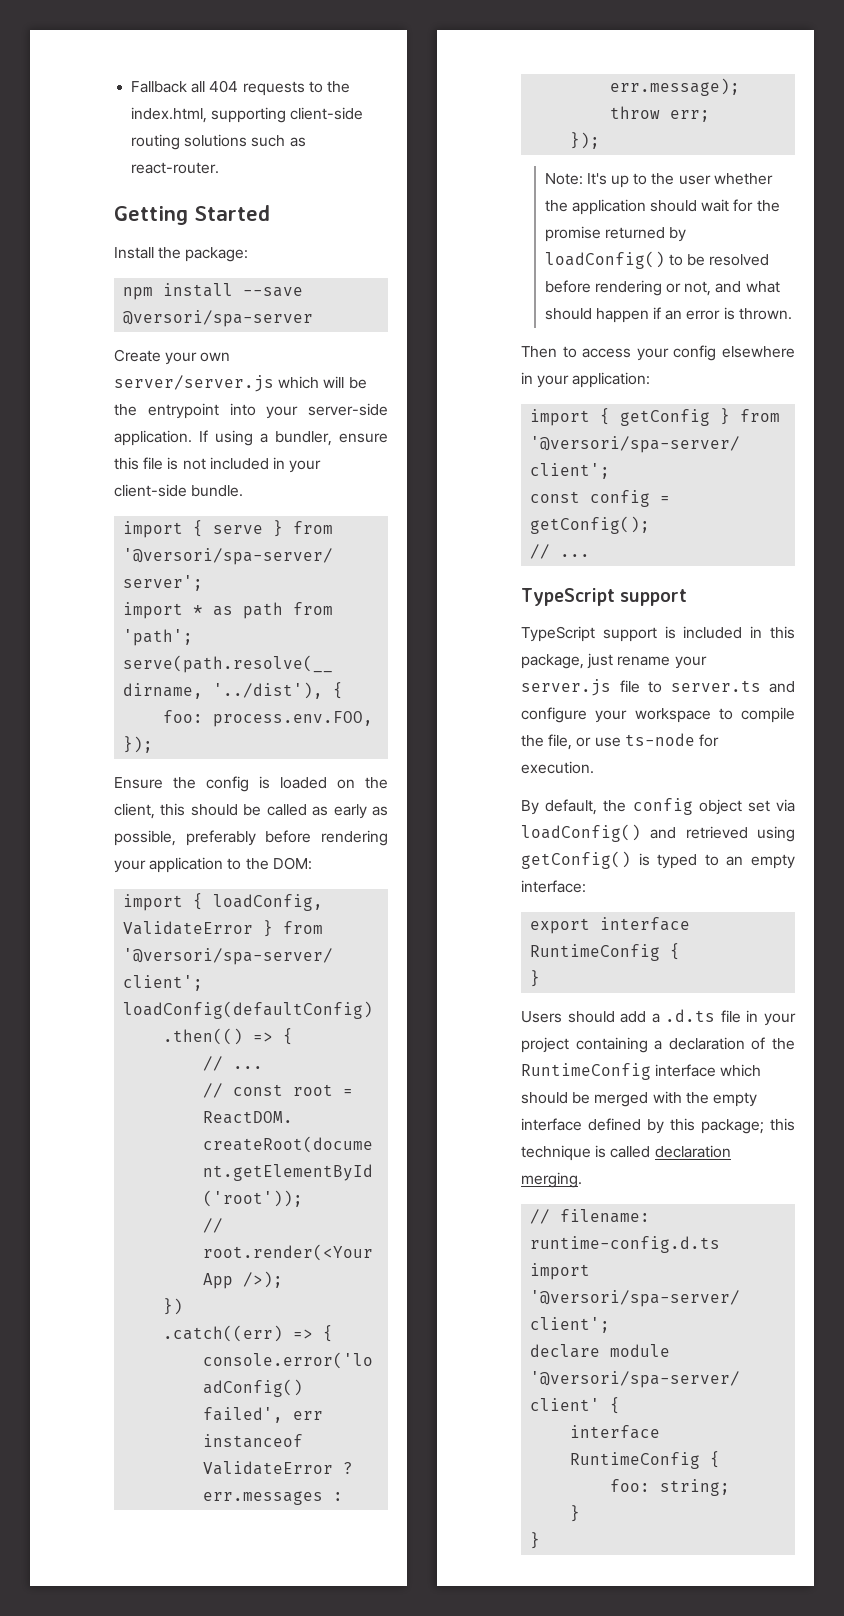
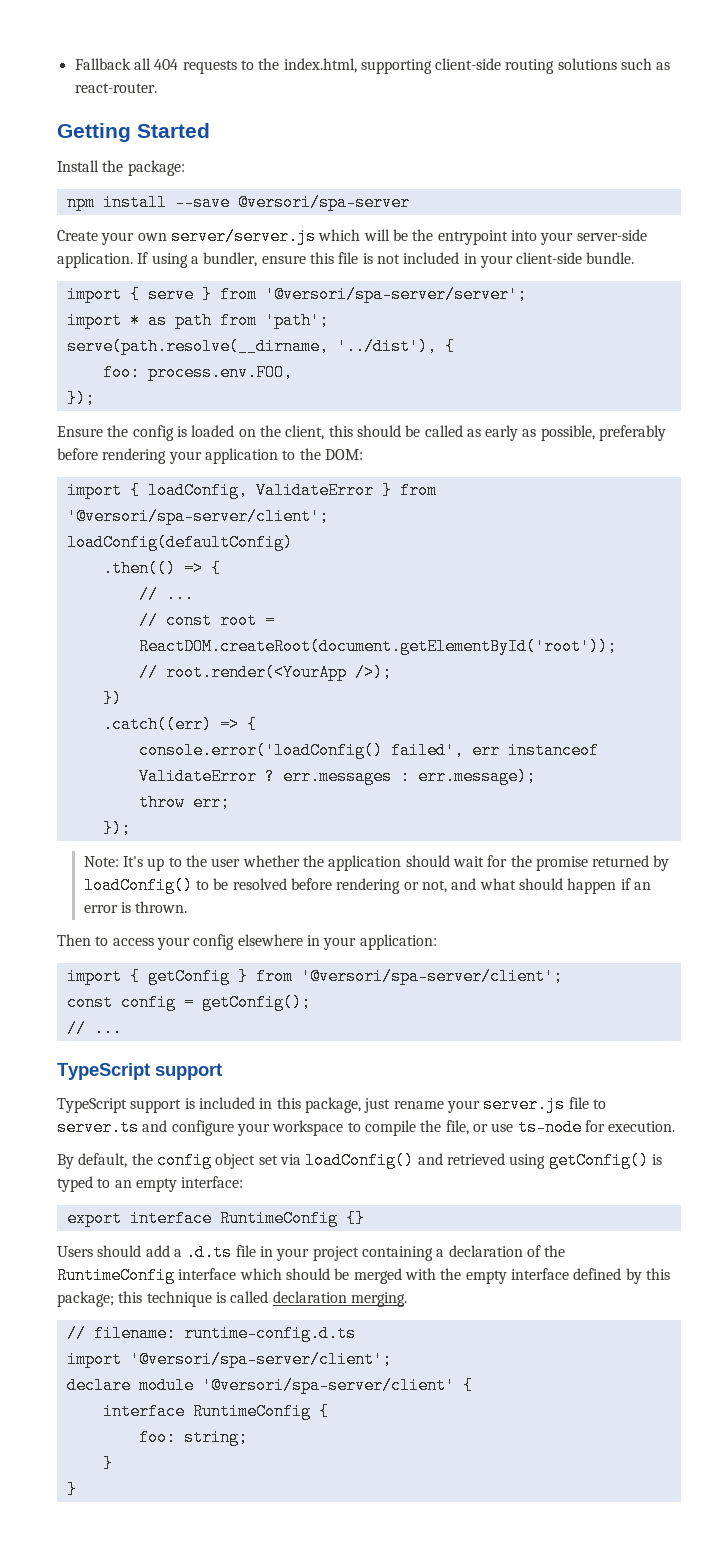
[670,943,681,960] [530,970,541,987] { // } -> [345,1210,365,1227] {}

